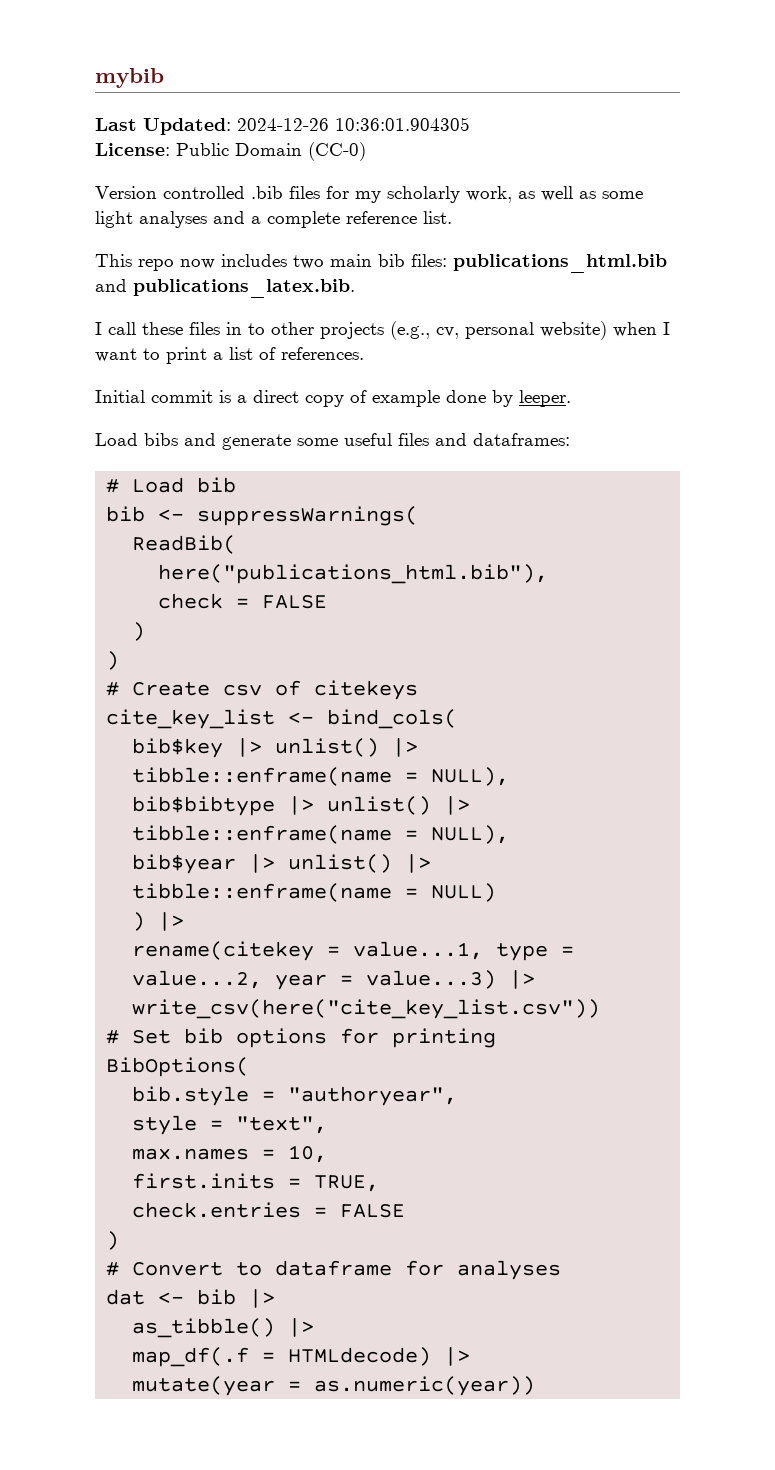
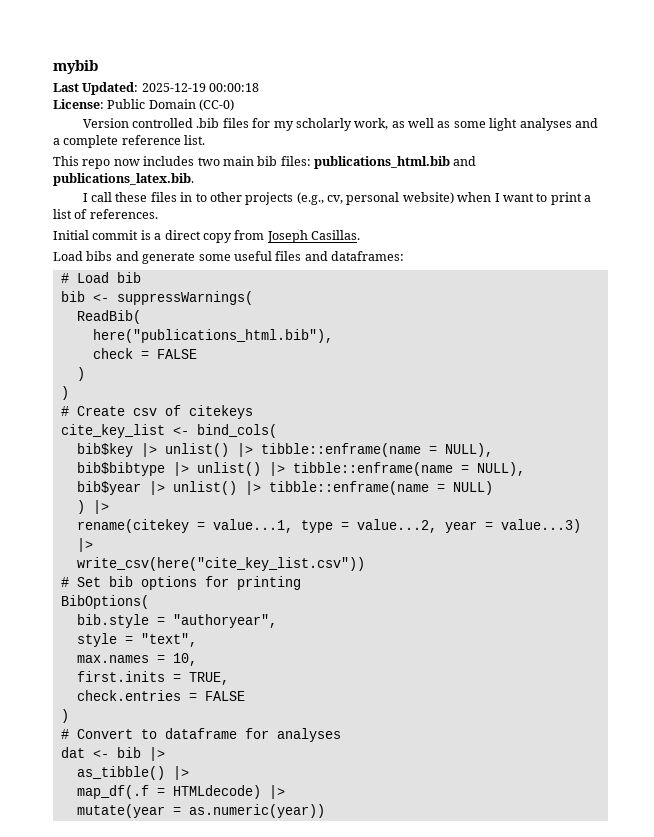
[237,117,470,131] 2024-12-26 10:36:01.904305 -> [141,83,260,92] 2025-12-19 00:00:18
[350,390,571,407] of example done by leeper. -> [234,230,360,243] from Joseph Casillas.

